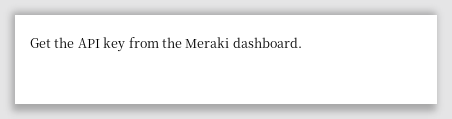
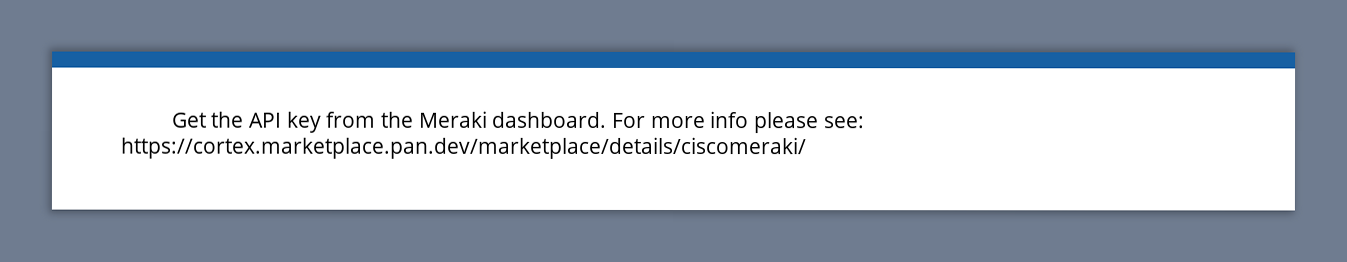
(302, 42) none -> [611,111,865,134] [120,136,806,160] For more info please see: https://cortex.marketplace.pan.dev/marketplace/details/ciscomeraki/

